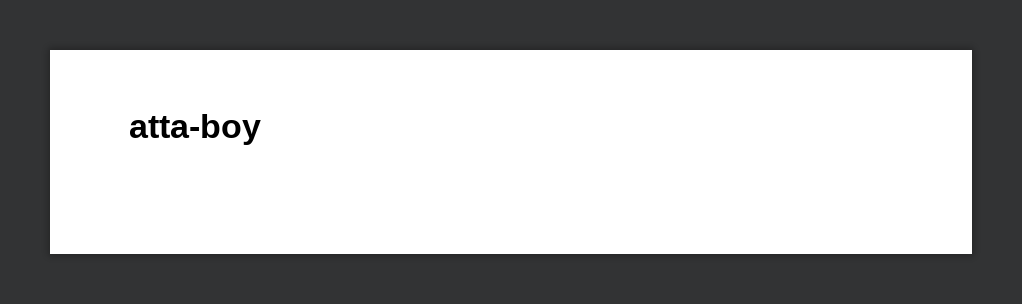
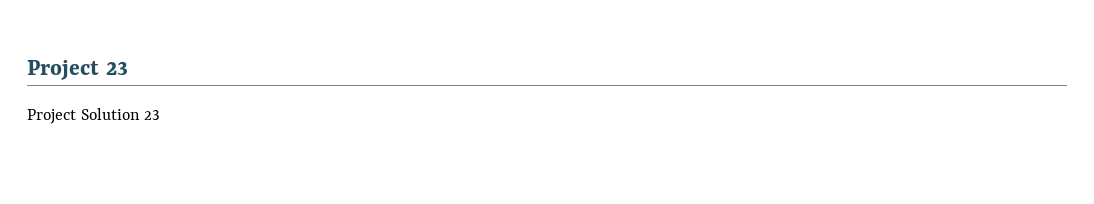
[129,114,261,145] atta-boy -> [27,60,128,80] [27,108,161,124] Project 23 // Project Solution 23

